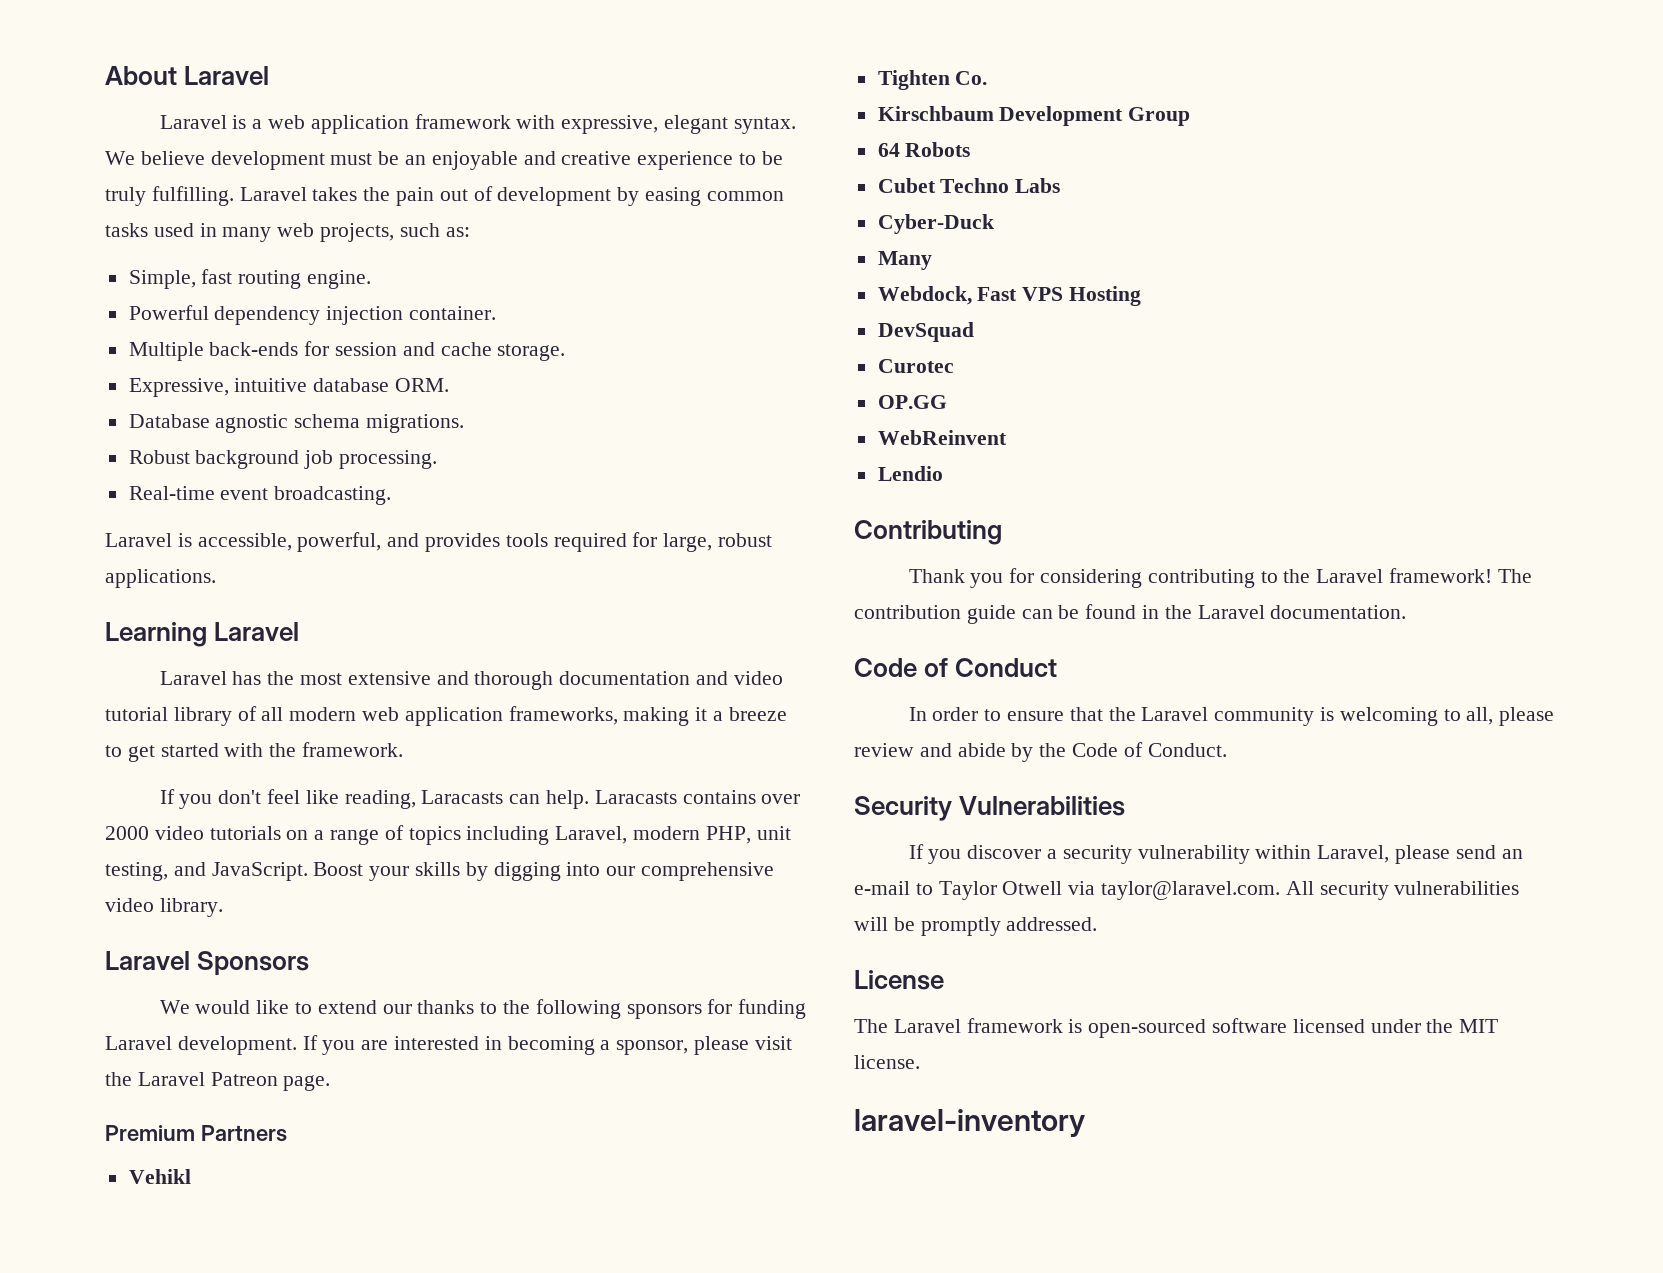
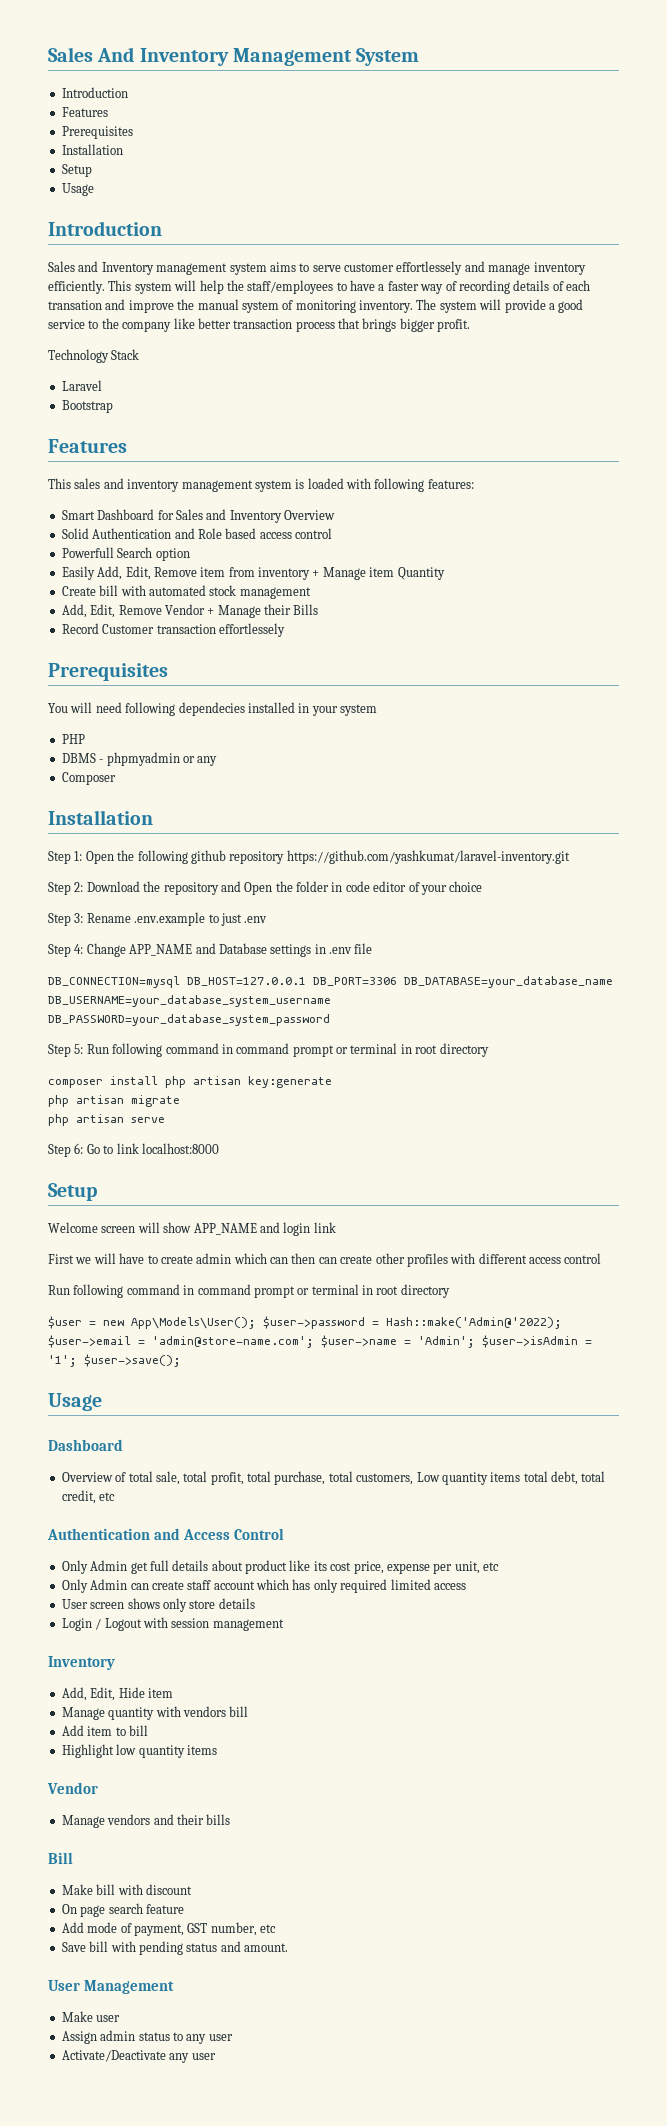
[105,66,270,85] [159,114,796,134] [105,151,783,170] [105,186,784,206] [105,223,470,242] [128,269,372,289] [128,305,497,325] [128,341,566,361] [128,378,450,397] [128,414,465,433] [128,450,438,469] [128,486,392,505] [105,532,773,552] [105,569,216,588] [105,622,300,647] [159,671,783,690] [105,706,787,726] [105,742,404,762] [159,789,801,809] [105,825,791,845] [105,862,775,881] [105,898,223,917] [105,951,310,976] [159,999,807,1019] [105,1035,792,1055] [105,1072,331,1091] [105,1125,287,1142] [128,1169,191,1184] [877,70,988,90] [877,106,1191,126] [877,142,971,157] [877,178,1061,193] [877,214,994,234] [877,251,932,270] [877,286,1142,306] [877,322,974,342] [877,359,954,373] [877,395,947,409] [877,430,1007,445] [877,466,943,481] [854,520,1002,545] [908,568,1532,588] [854,604,1407,624] [854,658,1058,677] [908,707,1555,726] [854,742,1227,762] [854,796,1126,821] [908,844,1523,864] [854,881,1520,900] [854,917,1098,936] [854,970,944,990] [854,1018,1499,1038] [854,1055,920,1069] [854,1109,1085,1138] About Laravel // Laravel is a web application framework with expressive, elegant syntax. We believe development must be an enjoyable and creative experience to be truly fulfilling. Laravel takes the pain out of development by easing common tasks used in many web projects, such as: // Simple, fast routing engine. // Powerful dependency injection container. // Multiple back-ends for session and cache storage. // Expressive, intuitive database ORM. // Database agnostic schema migrations. // Robust background job processing. // Real-time event broadcasting. // Laravel is accessible, powerful, and provides tools required for large, robust applications. // Learning Laravel // Laravel has the most extensive and thorough documentation and video tutorial library of all modern web application frameworks, making it a breeze to get started with the framework. // If you don't feel like reading, Laracasts can help. Laracasts contains over 2000 video tutorials on a range of topics including Laravel, modern PHP, unit testing, and JavaScript. Boost your skills by digging into our comprehensive video library. // Laravel Sponsors // We would like to extend our thanks to the following sponsors for funding Laravel development. If you are interested in becoming a sponsor, please visit the Laravel Patreon page. // Premium Partners // Vehikl // Tighten Co. // Kirschbaum Development Group // 64 Robots // Cubet Techno Labs // Cyber-Duck // Many // Webdock, Fast VPS Hosting // DevSquad // Curotec // OP.GG // WebReinvent // Lendio // Contributing // Thank you for considering contributing to the Laravel framework! The contribution guide can be found in the Laravel documentation. // Code of Conduct // In order to ensure that the Laravel community is welcoming to all, please review and abide by the Code of Conduct. // Security Vulnerabilities // If you discover a security vulnerability within Laravel, please send an e-mail to Taylor Otwell via taylor@laravel.com. All security vulnerabilities will be promptly addressed. // License // The Laravel framework is open-sourced software licensed under the MIT license. // laravel-inventory -> [48,47,420,66] [61,87,128,98] [61,107,108,117] [61,126,133,139] [61,144,123,155] [61,164,92,177] [61,183,94,196] [48,221,162,236] [48,261,586,275] [48,280,590,294] [48,299,584,313] [48,318,471,332] [48,349,140,363] [61,380,102,391] [61,400,113,413] [48,439,127,453] [48,478,474,492] [61,509,335,523] [61,528,332,539] [61,547,190,561] [61,566,445,580] [61,585,311,599] [61,604,319,618] [61,623,285,637] [48,663,168,681] [48,702,377,716] [61,734,85,744] [61,752,218,766] [61,772,116,785] [48,810,153,825] [48,850,570,864] [48,881,483,895] [48,912,268,926] [48,943,373,957] [48,976,613,988] [48,995,331,1007] [48,1014,330,1026] [48,1043,489,1057] [48,1076,332,1088] [48,1095,180,1107] [48,1114,165,1126] [48,1143,219,1157] [48,1183,97,1201] [48,1222,336,1236] [48,1253,602,1267] [48,1284,450,1298] [48,1316,562,1329] [48,1335,592,1348] [48,1354,181,1367] [48,1393,102,1411] [48,1439,123,1451] [61,1471,606,1485] [61,1490,116,1504] [47,1528,284,1540] [61,1560,499,1574] [61,1579,466,1593] [61,1598,255,1612] [61,1617,284,1631] [48,1656,115,1670] [61,1687,173,1701] [61,1706,249,1720] [61,1725,148,1736] [61,1744,217,1758] [47,1782,98,1794] [61,1814,231,1828] [48,1852,73,1864] [61,1884,192,1895] [61,1903,184,1917] [61,1922,276,1936] [61,1941,288,1955] [48,1980,174,1994] [61,2011,121,2022] [61,2030,233,2044] [61,2050,216,2063] Sales And Inventory Management System // Introduction // Features // Prerequisites // Installation // Setup // Usage // Introduction // Sales and Inventory management system aims to serve customer effortlessely and manage inventory efficiently. This system will help the staff/employees to have a faster way of recording details of each transation and improve the manual system of monitoring inventory. The system will provide a good service to the company like better transaction process that brings bigger profit. // Technology Stack // Laravel // Bootstrap // Features // This sales and inventory management system is loaded with following features: // Smart Dashboard for Sales and Inventory Overview // Solid Authentication and Role based access control // Powerfull Search option // Easily Add, Edit, Remove item from inventory + Manage item Quantity // Create bill with automated stock management // Add, Edit, Remove Vendor + Manage their Bills // Record Customer transaction effortlessely // Prerequisites // You will need following dependecies installed in your system // PHP // DBMS - phpmyadmin or any // Composer // Installation // Step 1: Open the following github repository https://github.com/yashkumat/laravel-inventory.git // Step 2: Download the repository and Open the folder in code editor of your choice // Step 3: Rename .env.example to just .env // Step 4: Change APP_NAME and Database settings in .env file // DB_CONNECTION=mysql DB_HOST=127.0.0.1 DB_PORT=3306 DB_DATABASE=your_database_name DB_USERNAME=your_database_system_username DB_PASSWORD=your_database_system_password // Step 5: Run following command in command prompt or terminal in root directory // composer install php artisan key:generate // php artisan migrate // php artisan serve // Step 6: Go to link localhost:8000 // Setup // Welcome screen will show APP_NAME and login link // First we will have to create admin which can then can create other profiles with different access control // Run following command in command prompt or terminal in root directory // $user = new App\Models\User(); $user->password = Hash::make('Admin@'2022); $user->email = 'admin@store-name.com'; $user->name = 'Admin'; $user->isAdmin = '1'; $user->save(); // Usage // Dashboard // Overview of total sale, total profit, total purchase, total customers, Low quantity items total debt, total credit, etc // Authentication and Access Control // Only Admin get full details about product like its cost price, expense per unit, etc // Only Admin can create staff account which has only required limited access // User screen shows only store details // Login / Logout with session management // Inventory // Add, Edit, Hide item // Manage quantity with vendors bill // Add item to bill // Highlight low quantity items // Vendor // Manage vendors and their bills // Bill // Make bill with discount // On page search feature // Add mode of payment, GST number, etc // Save bill with pending status and amount. // User Management // Make user // Assign admin status to any user // Activate/Deactivate any user

